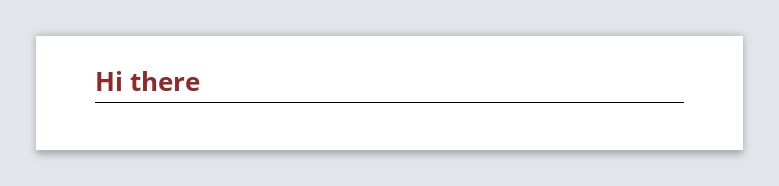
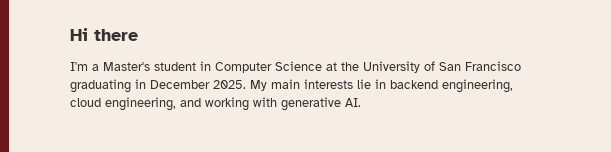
(201, 81) none -> [70,61,521,73] [70,79,513,93] [70,97,361,111] // I'm a Master's student in Computer Science at the University of San Francisco graduating in December 2025. My main interests lie in backend engineering, cloud engineering, and working with generative AI.

